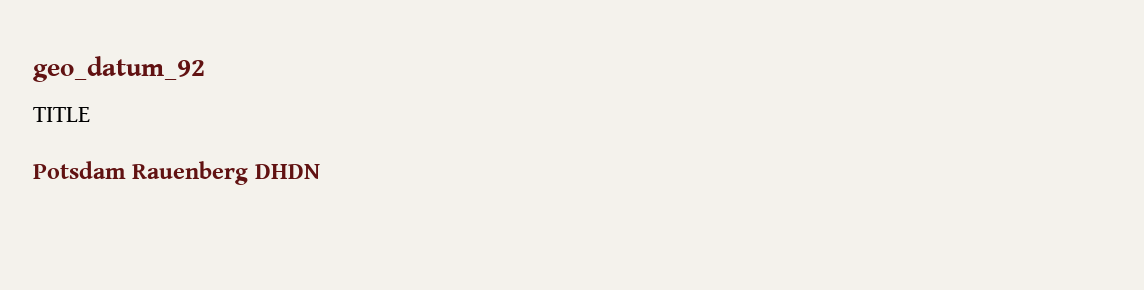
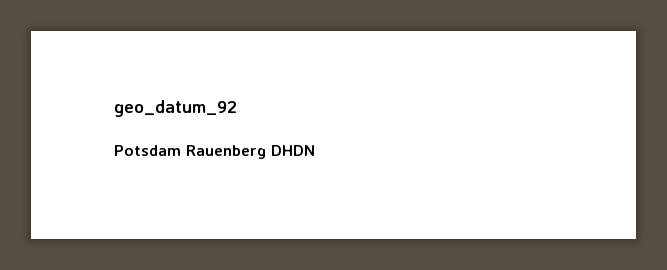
[33,107,90,122] // TITLE -> (237, 108) none

